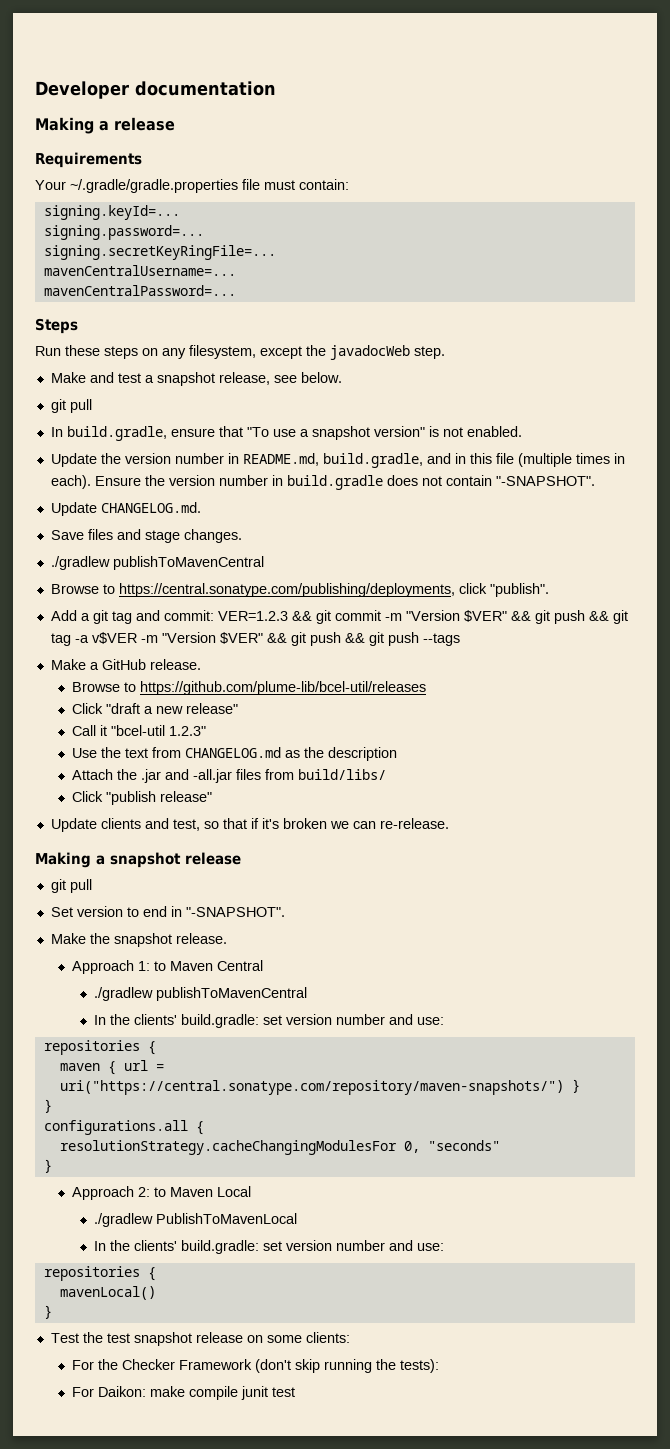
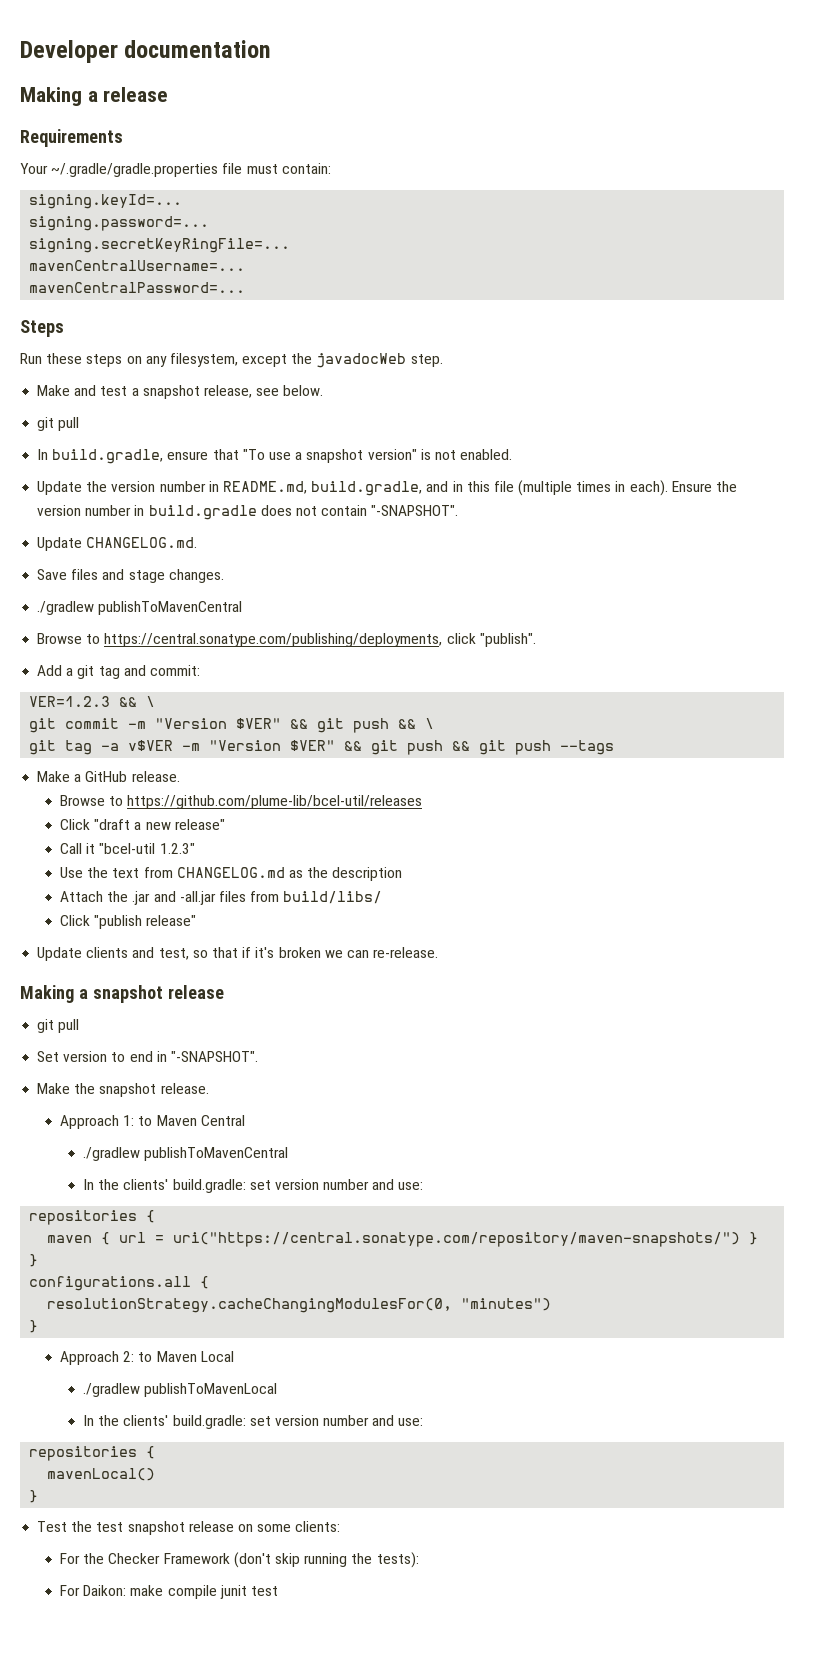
(214, 615) none -> (200, 670) //
(312, 616) none -> [146,696,156,707] \ //
(609, 616) none -> [425,718,435,729] \ //
[59,1140,500,1155] resolutionStrategy.cacheChangingModulesFor 0, "seconds" -> [47,1298,552,1313] resolutionStrategy.cacheChangingModulesFor(0, "minutes")
[155,1213,297,1224] PublishToMavenLocal -> [144,1383,278,1397] publishToMavenLocal

